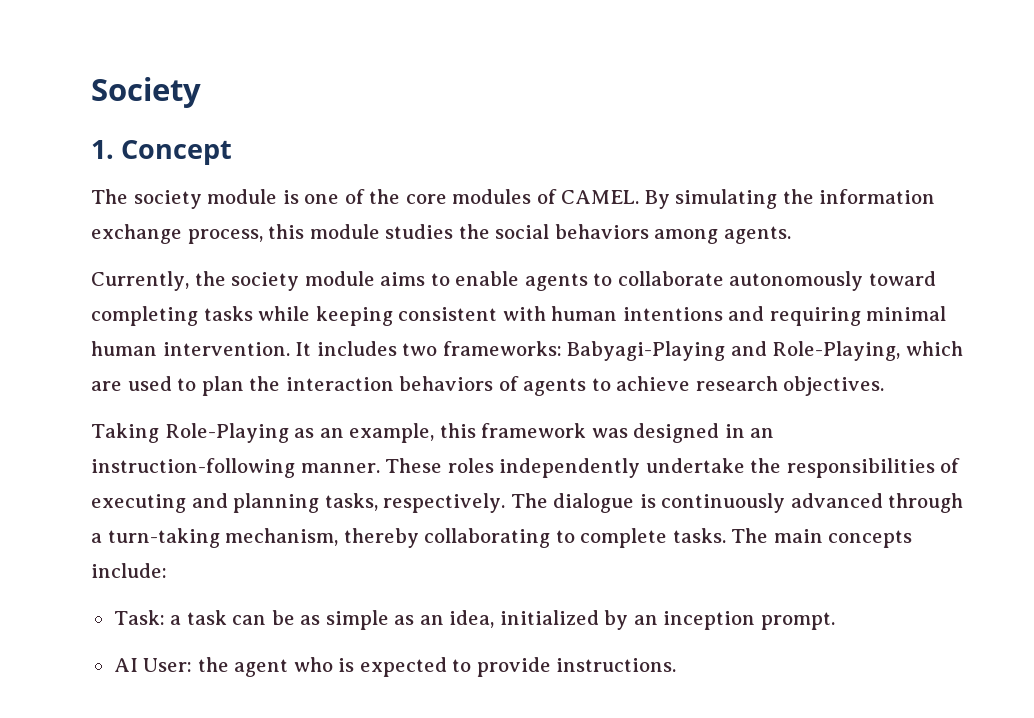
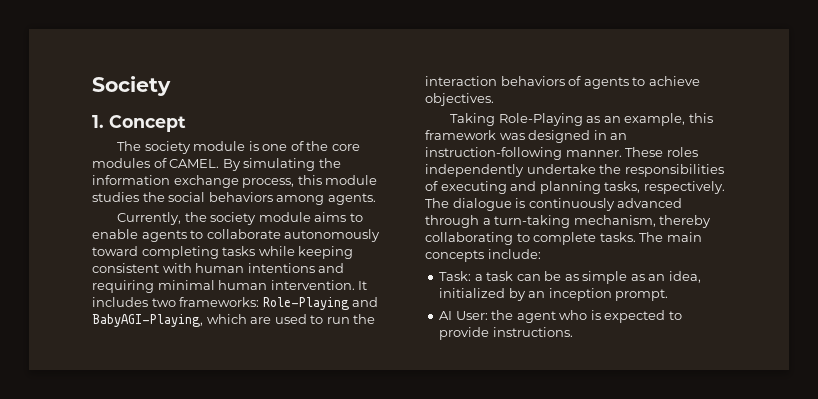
[567,341,901,361] Babyagi-Playing and Role-Playing, -> [262,297,379,310] [92,314,203,327] Role-Playing and BabyAGI-Playing,
[201,376,244,396] plan -> [326,317,350,324] run
[695,376,778,391] research -> (700, 81) none

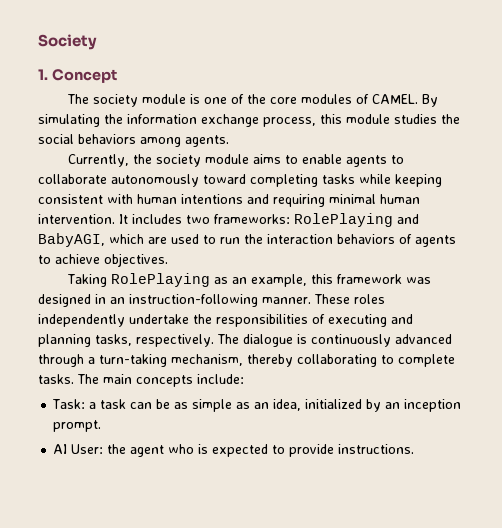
[262,297,379,310] [92,314,203,327] Role-Playing and BabyAGI-Playing, -> [294,213,419,227] [38,233,105,247] RolePlaying and BabyAGI,
[498,113,583,126] Role-Playing -> [111,273,211,287] RolePlaying

